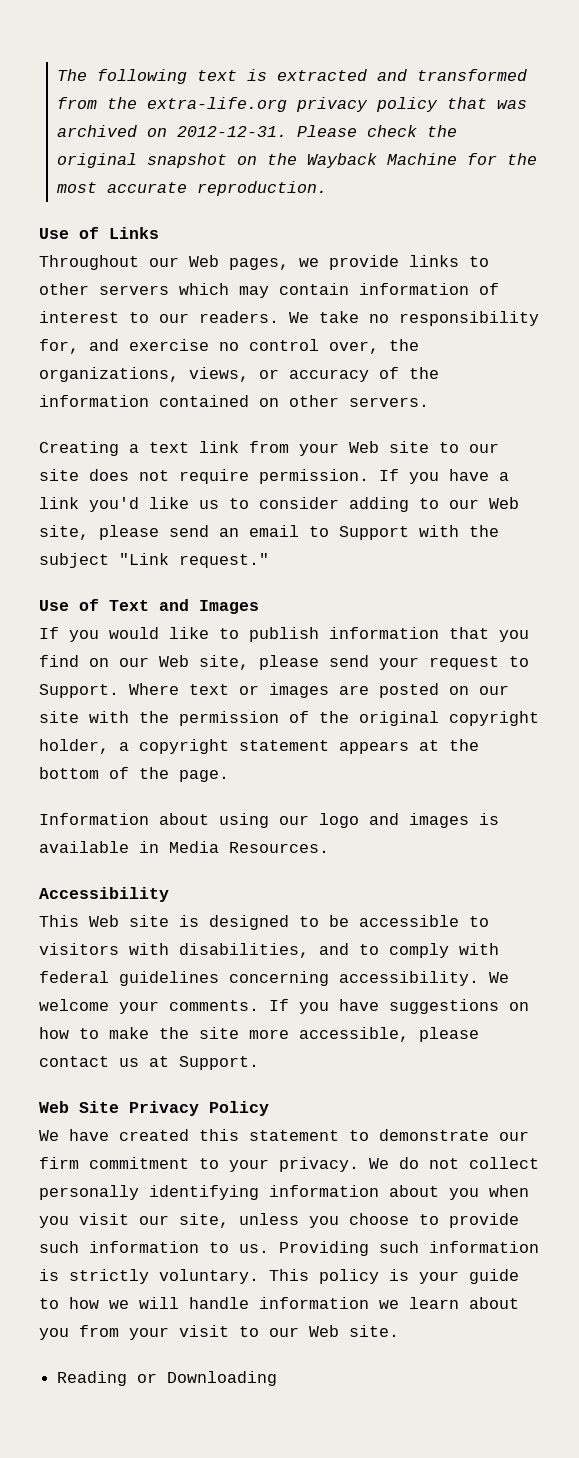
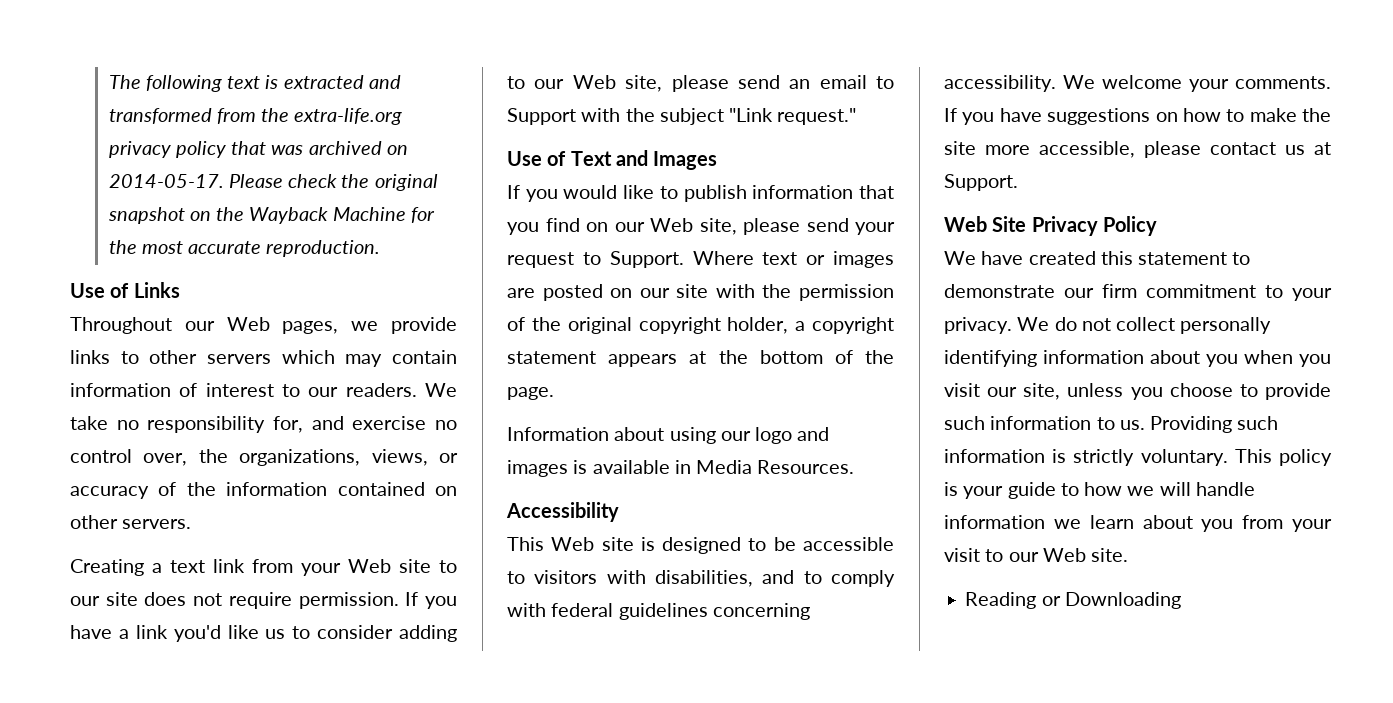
[177,126,288,137] 2012-12-31. -> [108,174,224,188] 2014-05-17.

